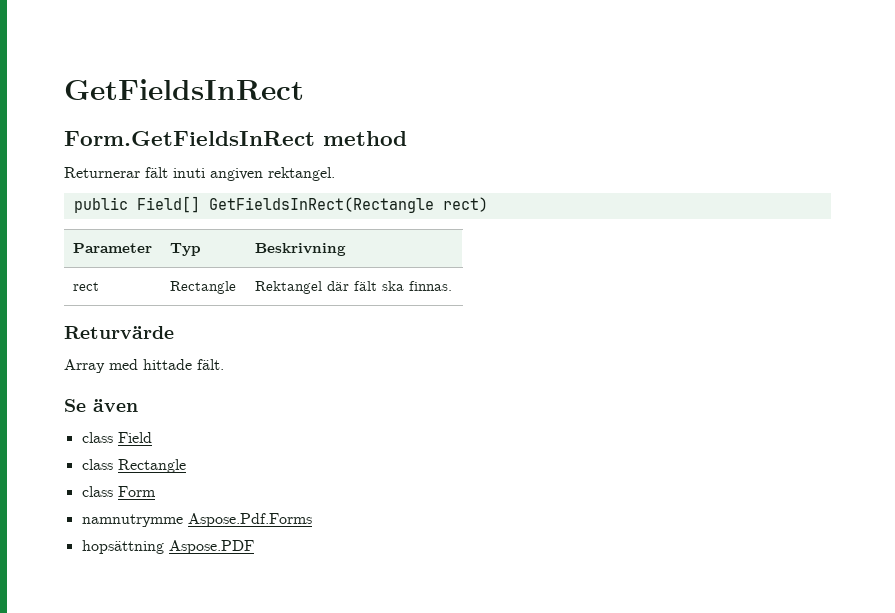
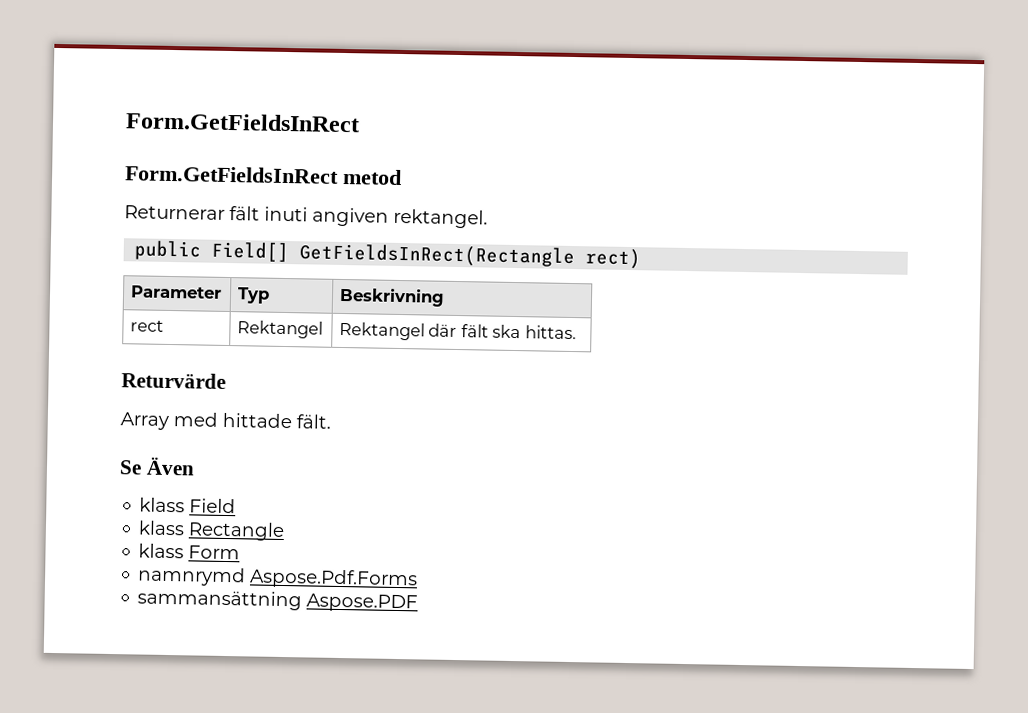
[64,79,304,100] [64,131,407,146] GetFieldsInRect // Form.GetFieldsInRect method -> [125,112,360,133] [125,165,402,186] Form.GetFieldsInRect // Form.GetFieldsInRect metod
[169,281,236,294] Rectangle -> [237,320,324,339] Rektangel
[408,281,452,291] finnas. -> [524,325,577,340] hittas.
[93,399,138,412] [81,432,113,443] även // class -> [145,456,195,476] [139,497,186,513] Även // klass
[81,459,113,470] class -> [138,520,186,536] klass
[81,486,113,497] class -> [138,543,185,559] klass
[81,514,183,527] namnutrymme -> [137,566,247,587] namnrymd
[81,540,164,554] hopsättning -> [137,589,303,611] sammansättning

